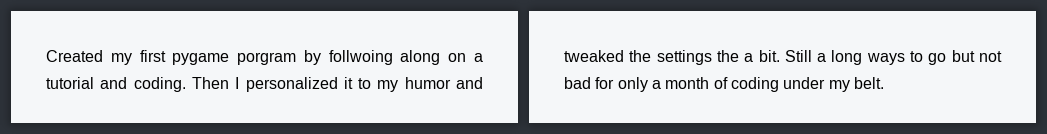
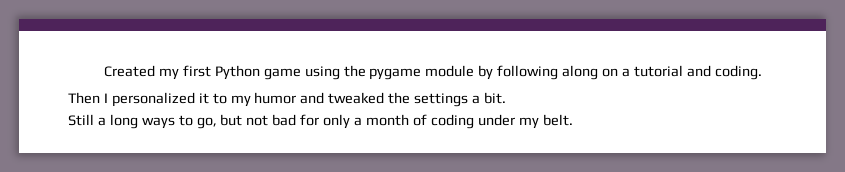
[172,50,393,65] pygame porgram by follwoing -> [214,65,559,80] Python game using the pygame module by following
(186, 84) none -> (762, 72) //
[716,50,739,62] the -> (469, 100) none
(780, 56) none -> (506, 98) //
[928,53,947,65] go -> [196,117,217,129] go,

